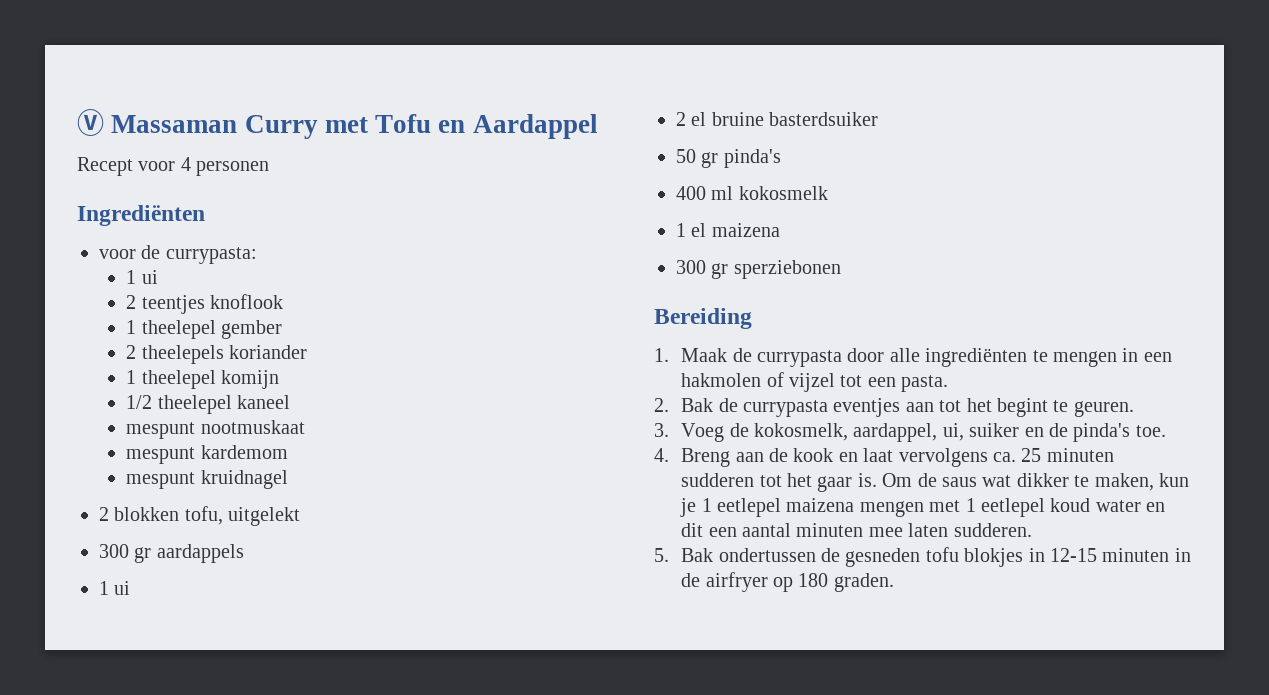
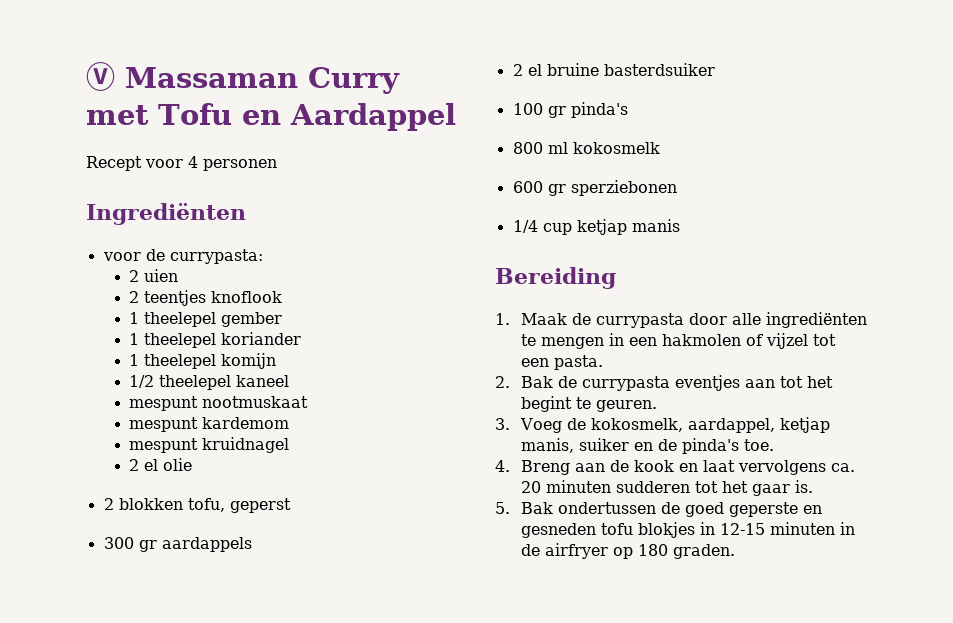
[126,270,158,284] 1 ui -> [129,269,179,282] 2 uien
[126,345,224,364] 2 theelepels -> [129,333,217,348] 1 theelepel
(288, 479) none -> [129,458,193,471] // 2 el olie
[228,507,301,526] uitgelekt -> [229,498,291,513] geperst
[99,581,131,595] // 1 ui -> (252, 544) none
[676,149,696,163] 50 -> [512,103,543,115] 100
[676,186,706,200] 400 -> [512,142,543,154] 800
[676,223,780,237] [676,260,841,279] 1 el maizena // 300 gr sperziebonen -> [512,180,677,196] [512,219,680,235] 600 gr sperziebonen // 1/4 cup ketjap manis
[942,423,964,441] ui, -> [779,417,830,433] [520,438,574,453] ketjap manis,
[1021,448,1042,462] 25 -> [520,481,541,493] 20
[882,473,1189,491] [680,498,1166,517] [681,523,1032,537] Om de saus wat dikker te maken, kun je 1 eetlepel maizena mengen met 1 eetlepel koud water en dit een aantal minuten mee laten sudderen. -> (813, 486) none
(840, 555) none -> [684,502,822,517] goed geperste en

